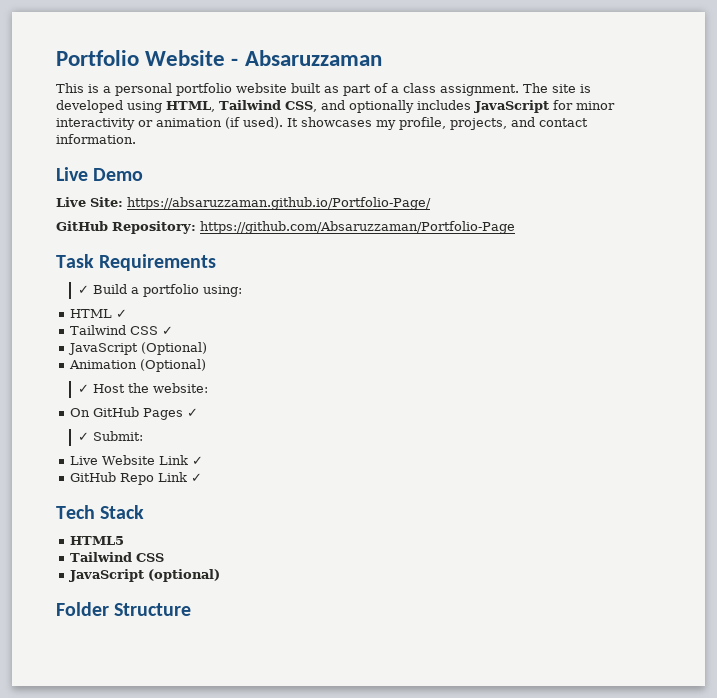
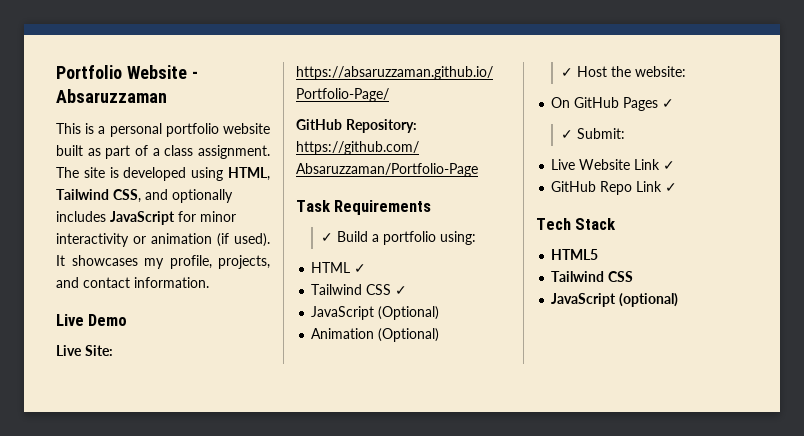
[56,602,192,616] // Folder Structure -> (679, 300) none

